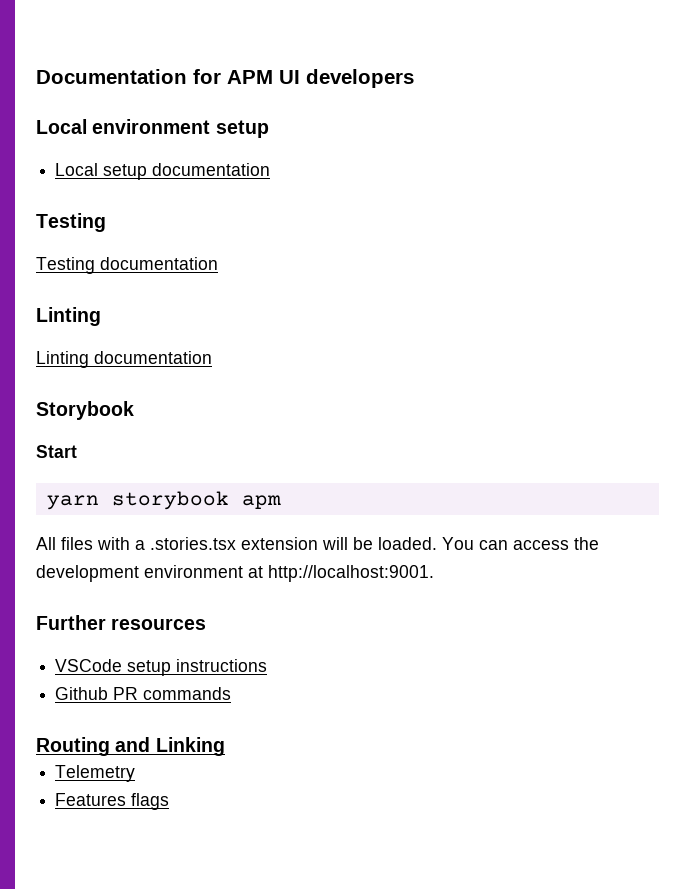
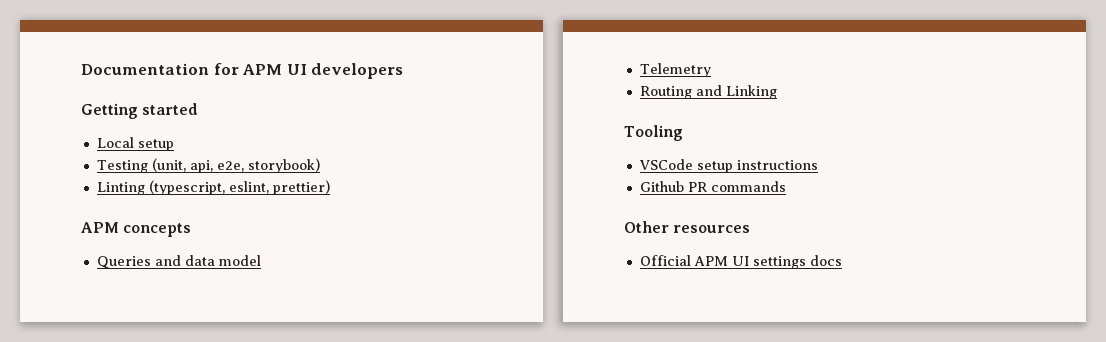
[36,119,269,138] Local environment setup -> [81,103,199,119] Getting started
[152,163,271,176] [36,213,106,232] [36,257,218,274] [36,307,101,326] [36,351,212,368] [36,401,134,420] [36,445,77,458] [46,491,281,510] [36,537,599,550] [36,565,434,582] [36,615,207,630] documentation // Testing // Testing documentation // Linting // Linting documentation // Storybook // Start // yarn storybook apm // All files with a .stories.tsx extension will be loaded. You can access the development environment at http://localhost:9001. // Further resources -> [96,158,320,173] [96,180,330,195] [81,222,192,237] [96,255,261,269] [639,63,711,77] [639,85,777,99] [624,125,683,141] // Testing (unit, api, e2e, storybook) // Linting (typescript, eslint, prettier) // APM concepts // Queries and data model // Telemetry // Routing and Linking // Tooling
[36,737,225,756] [55,765,136,782] [55,793,170,810] Routing and Linking // Telemetry // Features flags -> [624,221,751,233] [639,255,842,269] Other resources // Official APM UI settings docs

